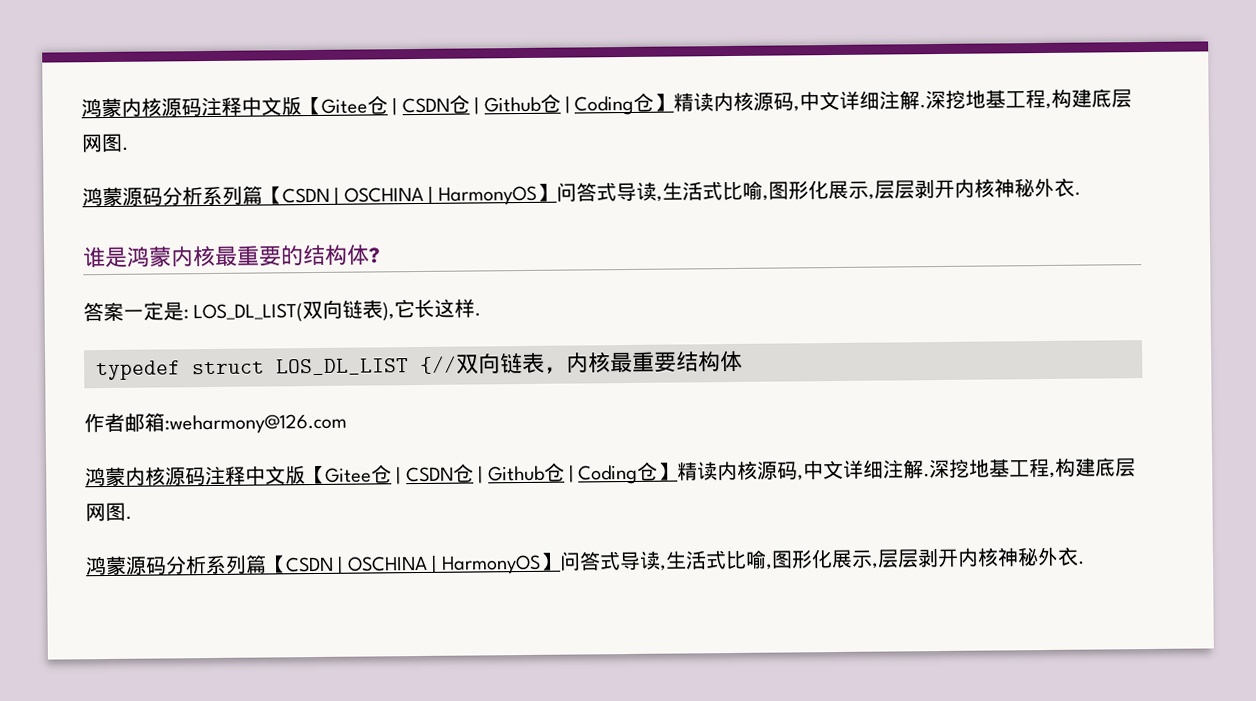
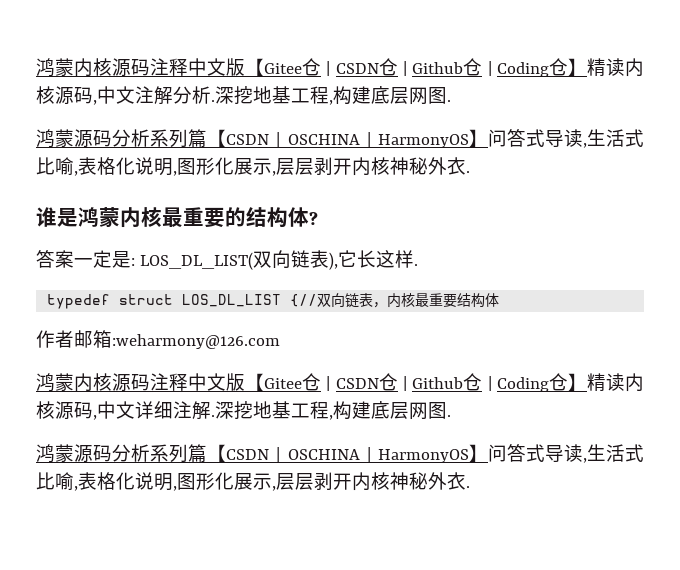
[839,90,921,110] 详细注解 -> [135,86,211,105] 注解分析
(769, 197) none -> [78,157,177,176] 表格化说明,
(773, 566) none -> [78,472,177,491] 表格化说明,

